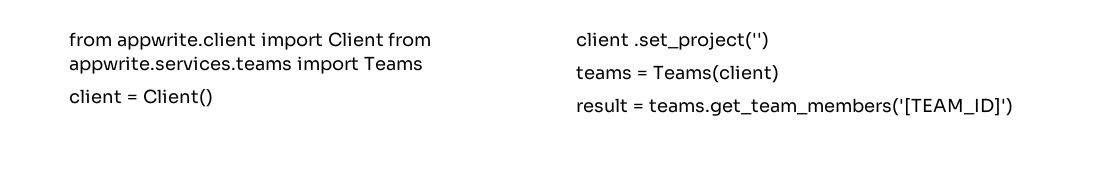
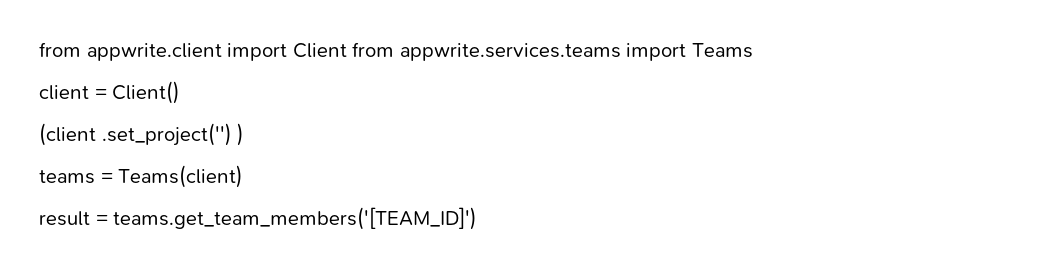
[576,32,629,47] client -> [39,123,96,146] (client
(769, 41) none -> [237,123,245,146] )

